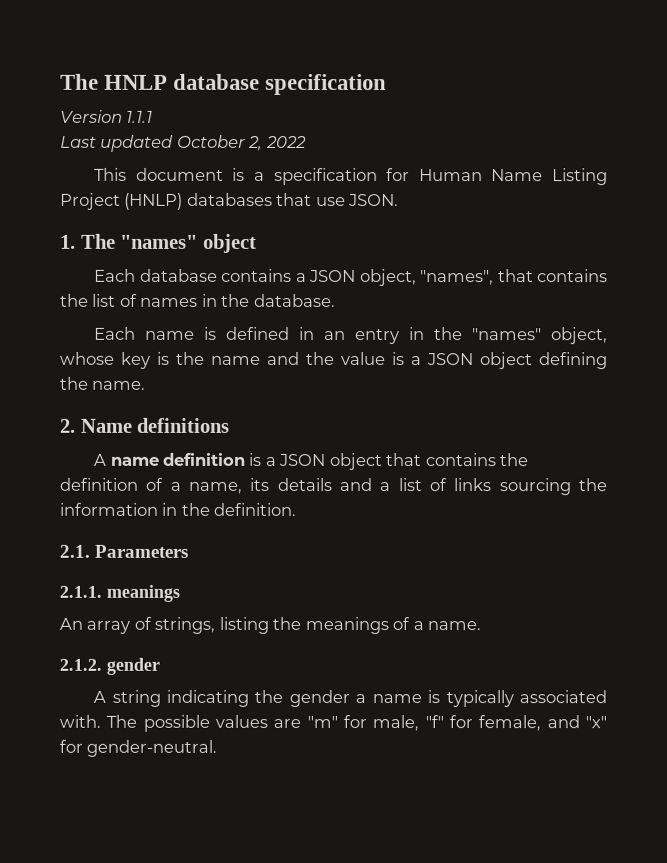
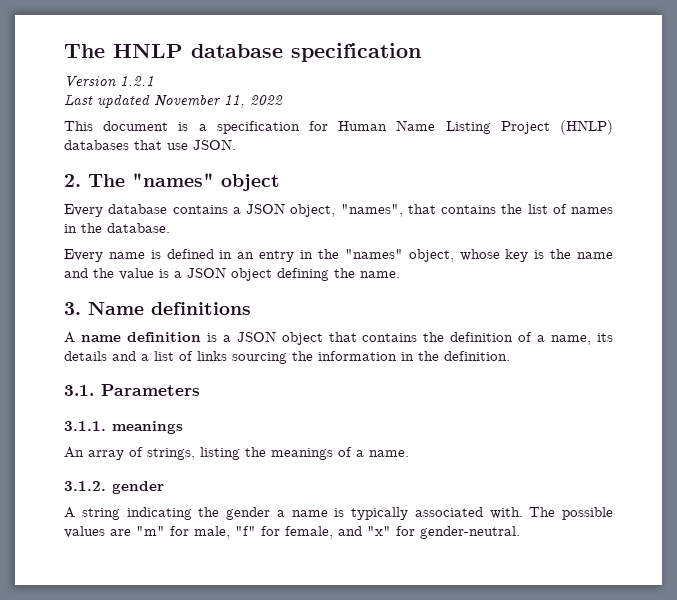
[126,110,154,123] 1.1.1 -> [120,76,154,86] 1.2.1
[176,134,264,151] October 2, -> [154,95,245,108] November 11,
[60,234,76,249] 1. -> [64,174,81,187] 2.
[94,268,137,282] Each -> [64,204,103,217] Every
[94,326,137,340] Each -> [64,249,103,262] Every
[59,418,76,433] 2. -> [64,302,81,315] 3.
[59,544,90,558] 2.1. -> [64,385,94,396] 3.1.
[59,585,102,598] 2.1.1. -> [64,421,106,431] 3.1.1.
[59,658,102,671] 2.1.2. -> [64,481,106,491] 3.1.2.

